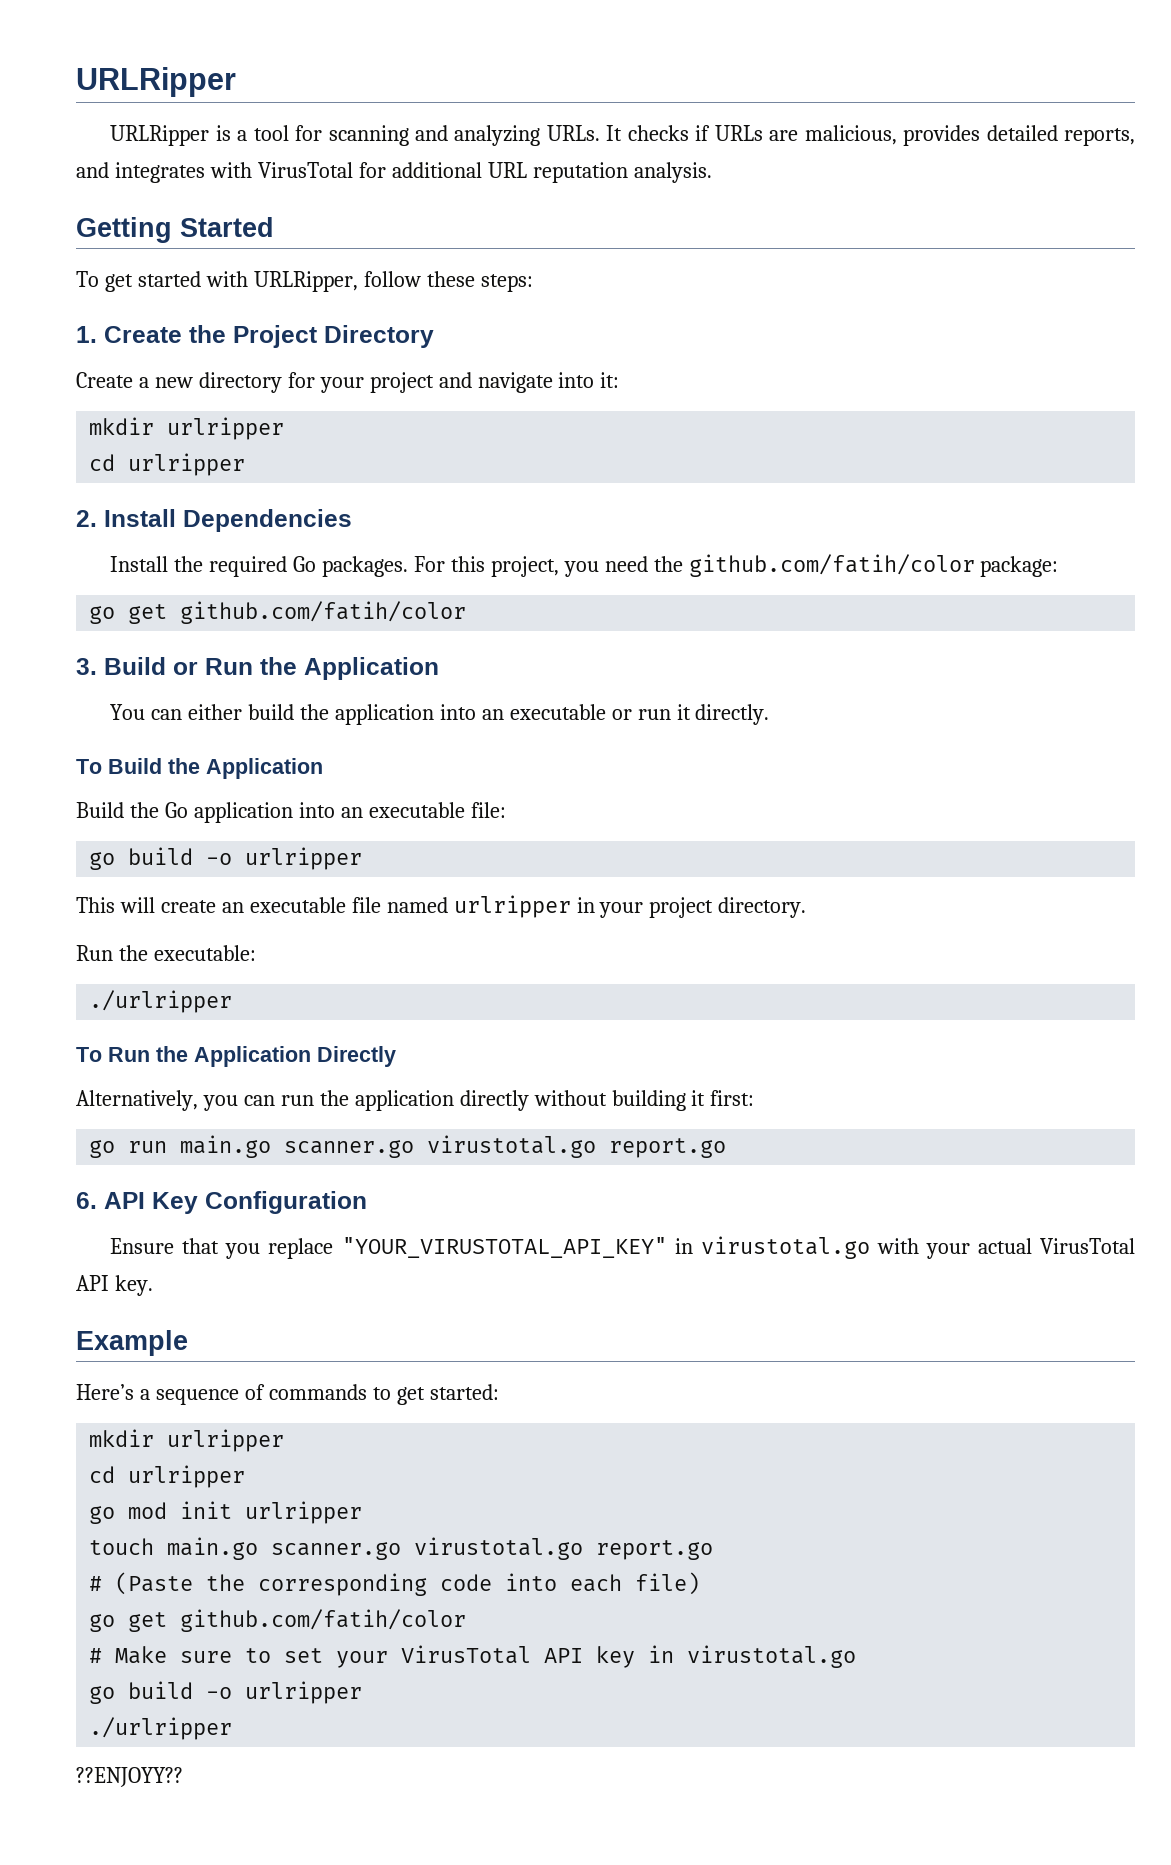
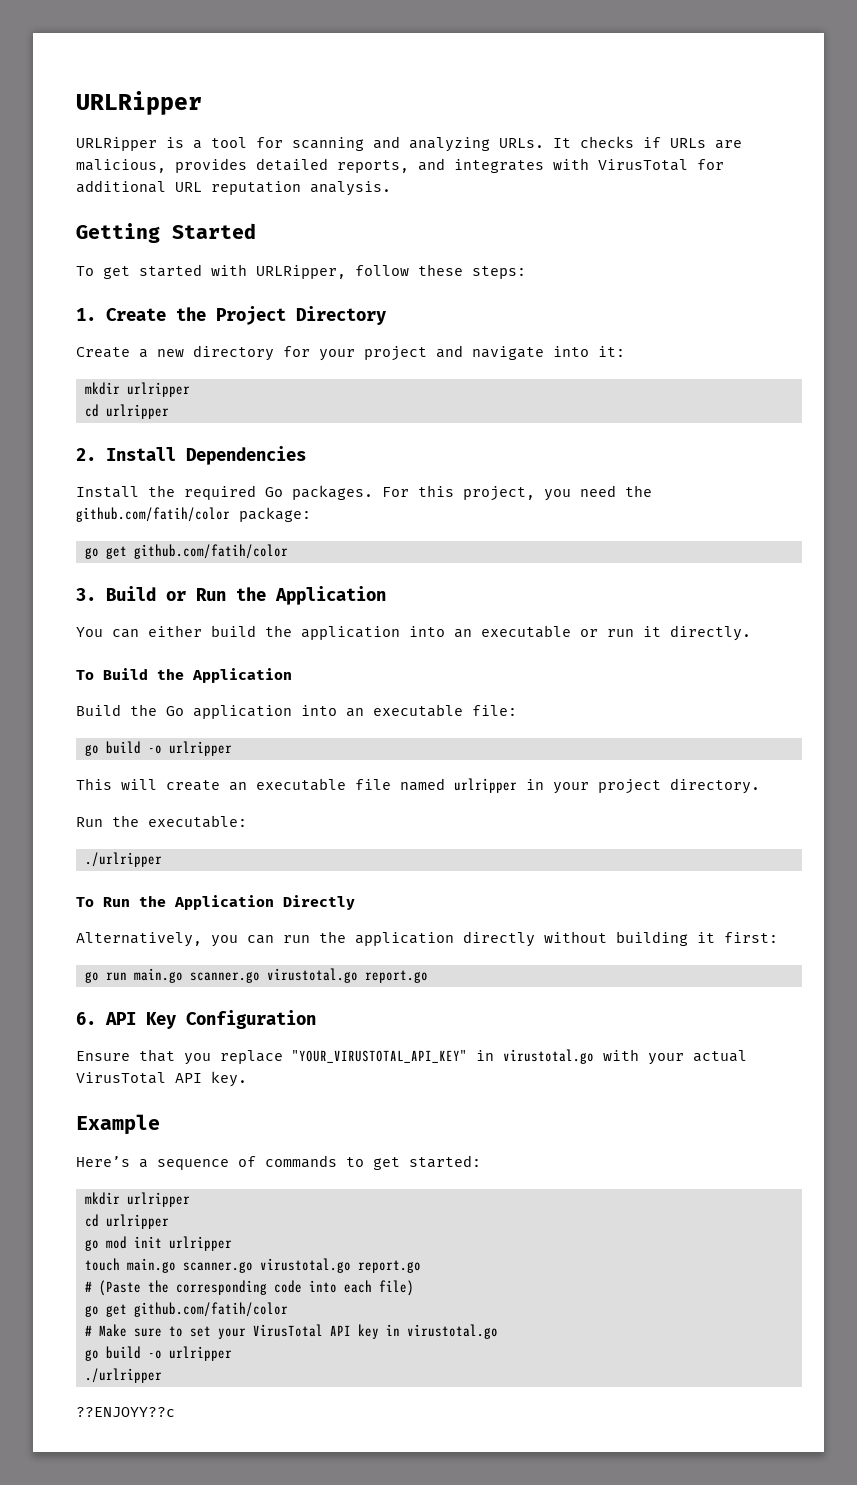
[76,1767,183,1787] ??ENJOYY?? -> [76,1407,175,1417] ??ENJOYY??c

